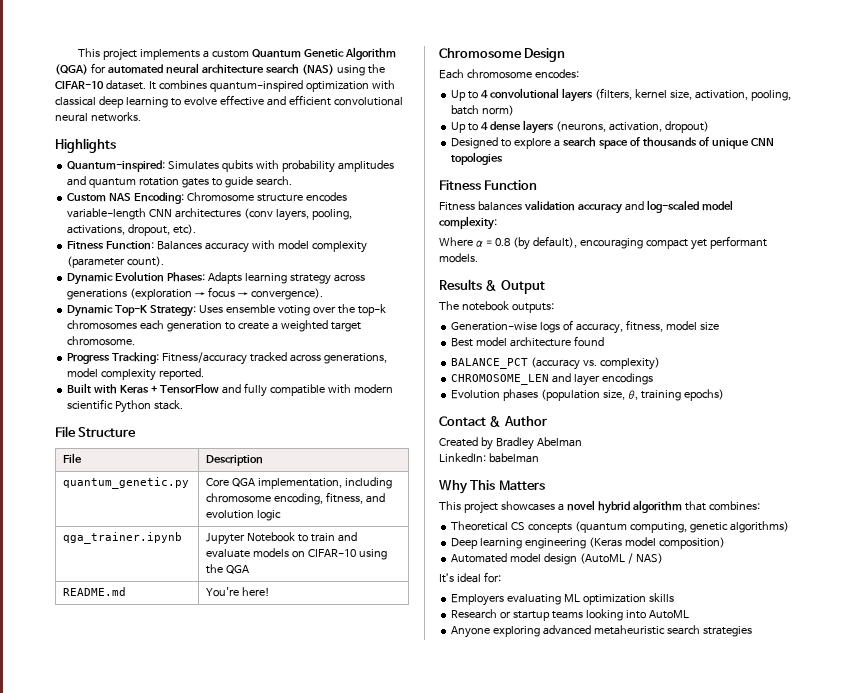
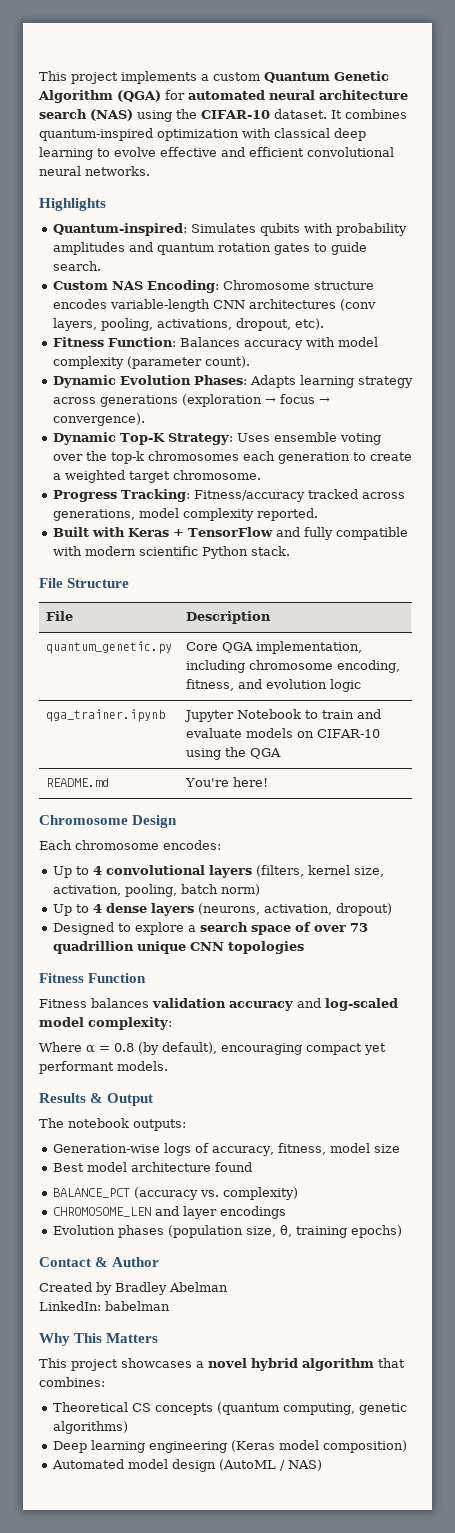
[642,137,710,147] thousands of -> [313,923,368,932] [52,941,134,954] over 73 quadrillion
[439,572,501,583] [451,593,674,606] [451,609,689,621] [451,625,752,638] // It’s ideal for: // Employers evaluating ML optimization skills // Research or startup teams looking into AutoML // Anyone exploring advanced metaheuristic search strategies -> (322, 1465) none

